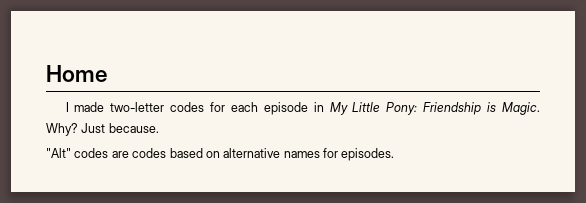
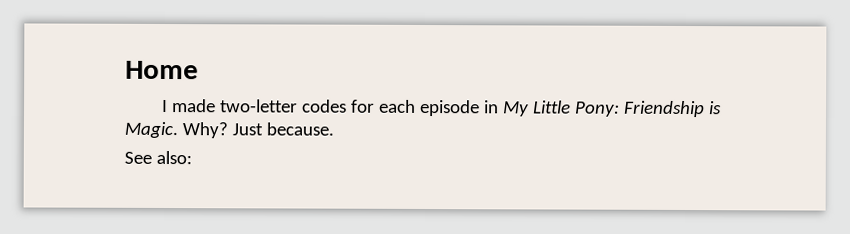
[46,148,395,161] "Alt" codes are codes based on alternative names for episodes. -> [124,150,192,165] See also:

